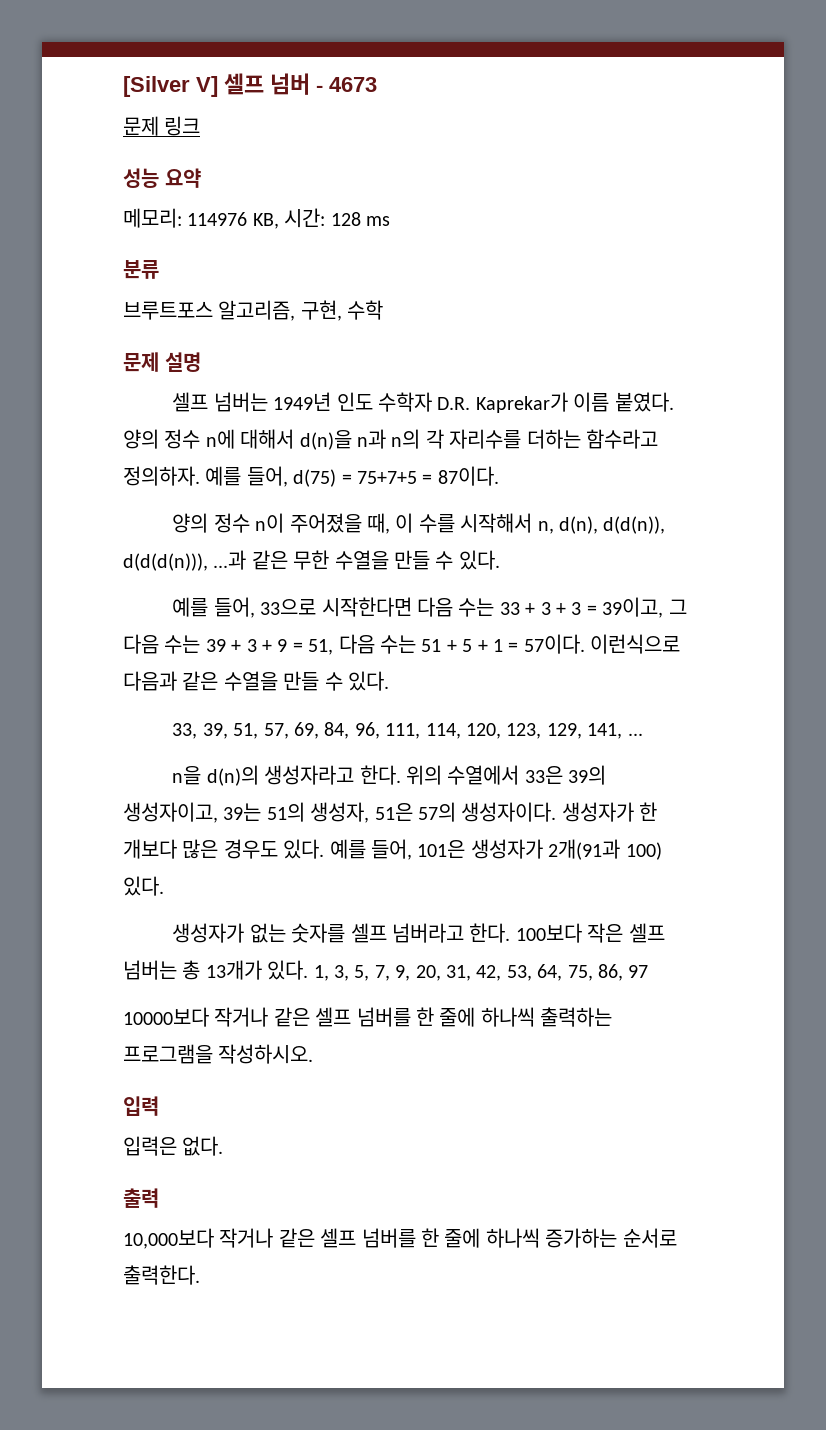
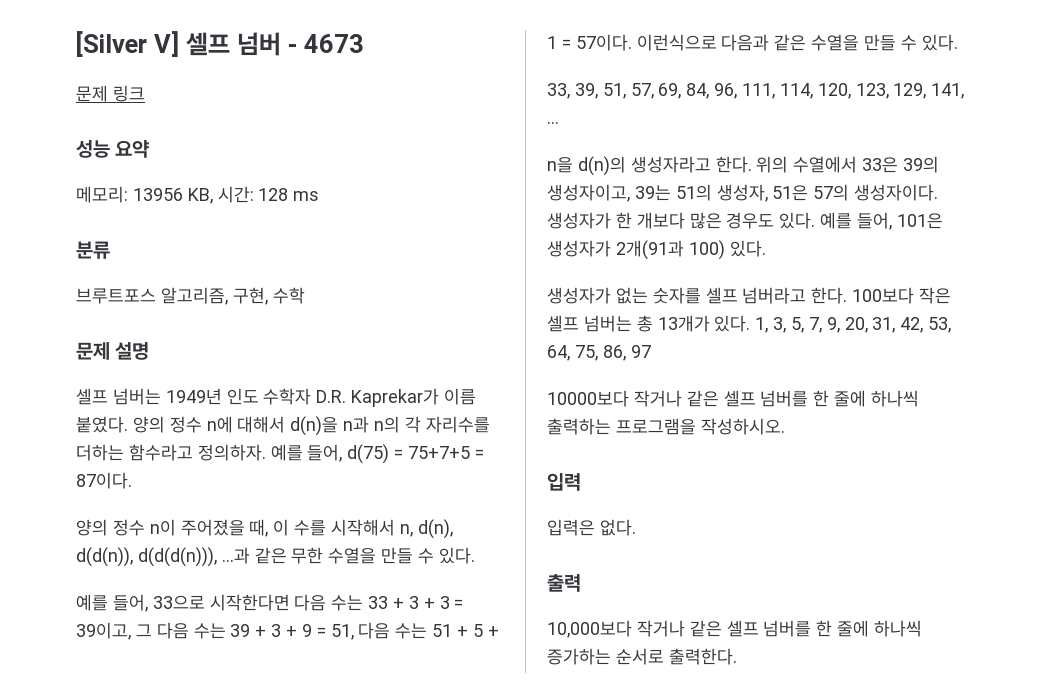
[187,212,248,226] 114976 -> [132,188,183,201] 13956

